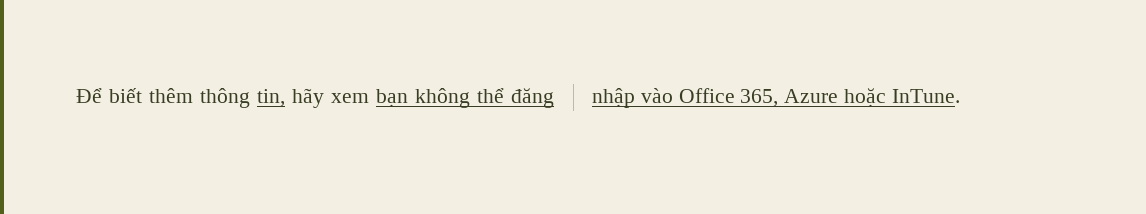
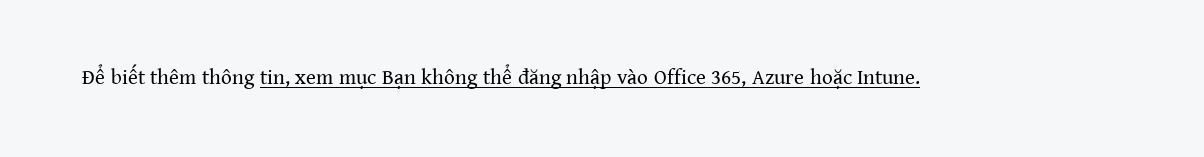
[292,88,408,108] hãy xem bạn -> [295,71,416,89] xem mục Bạn
[891,89,960,103] InTune. -> [857,71,921,84] Intune.

